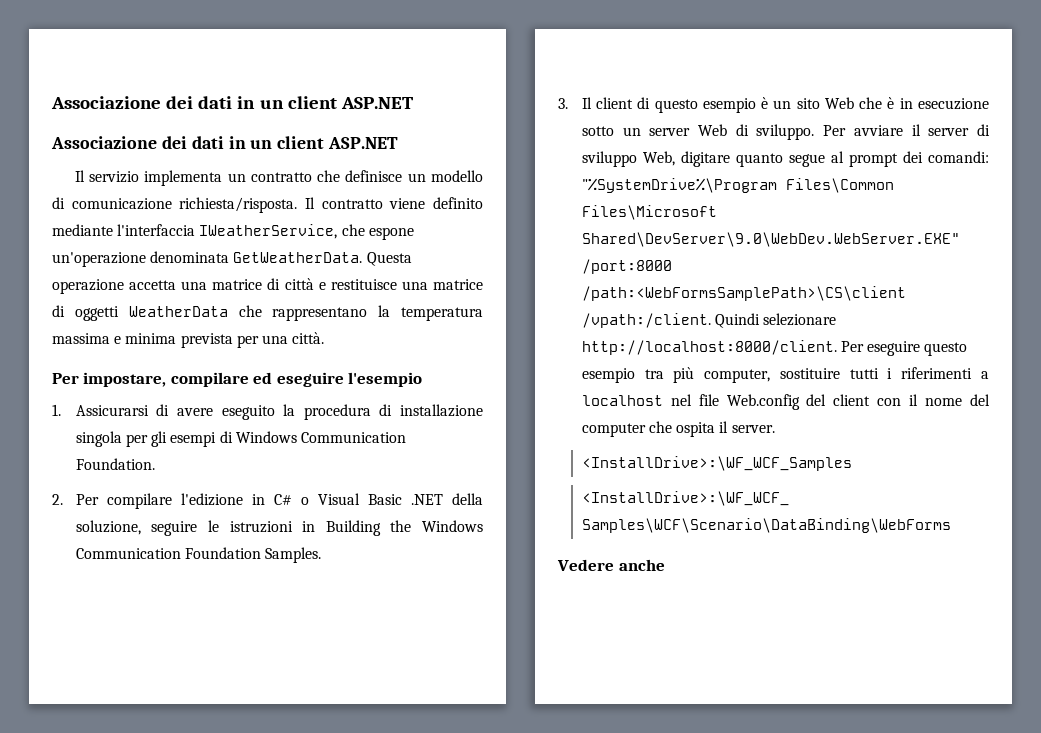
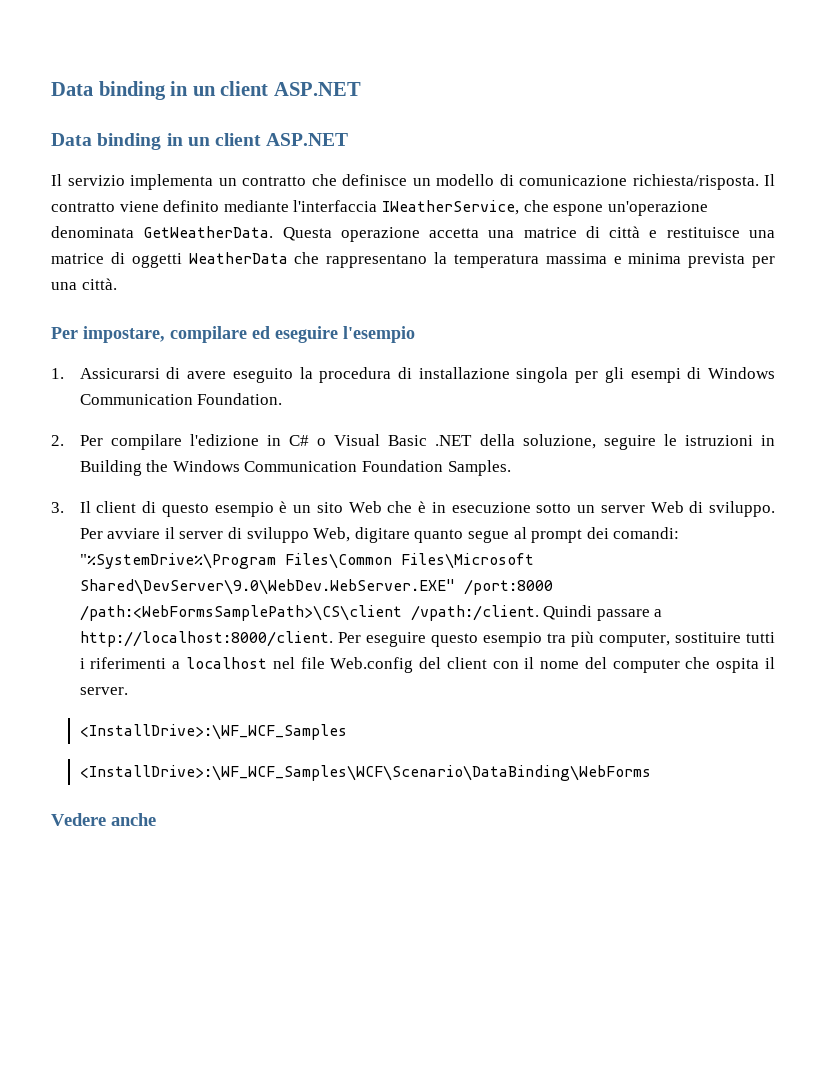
[51,96,413,109] [51,136,224,149] Associazione dei dati in un client ASP.NET // Associazione dei dati -> [51,81,361,100] [51,133,162,150] Data binding in un client ASP.NET // Data binding
[763,313,837,326] selezionare -> [596,609,663,621] passare a

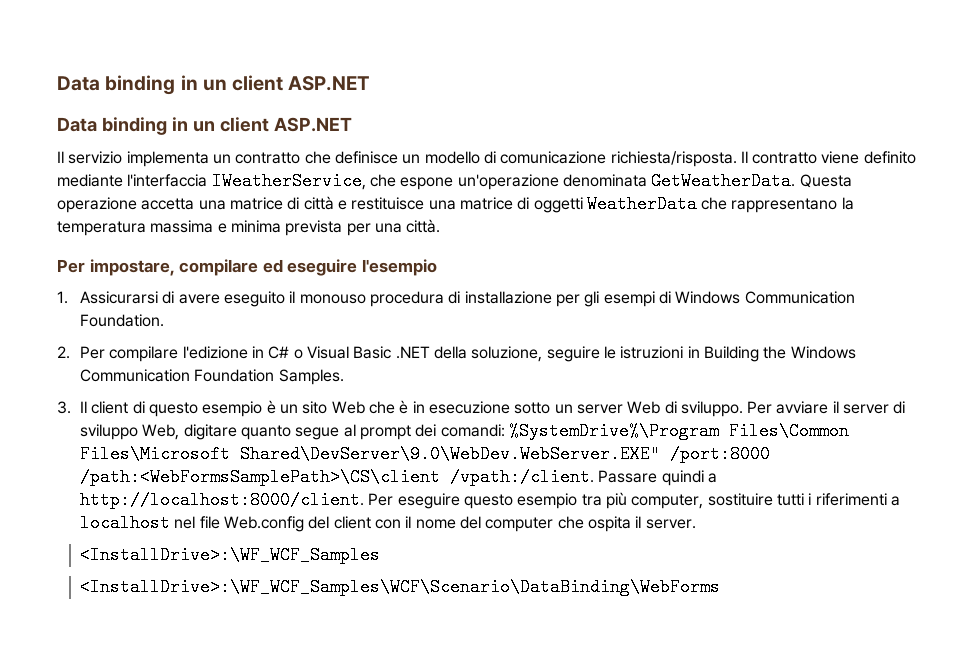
[299,367,313,379] la -> [289,291,366,304] il monouso
[516,367,569,383] singola -> (552, 297) none
[79,553,276,569] "%SystemDrive%\Program -> [508,422,719,440] %SystemDrive%\Program
[543,605,650,621] Quindi passare -> [598,470,704,486] Passare quindi
[51,813,156,826] // Vedere anche -> (721, 587) none

